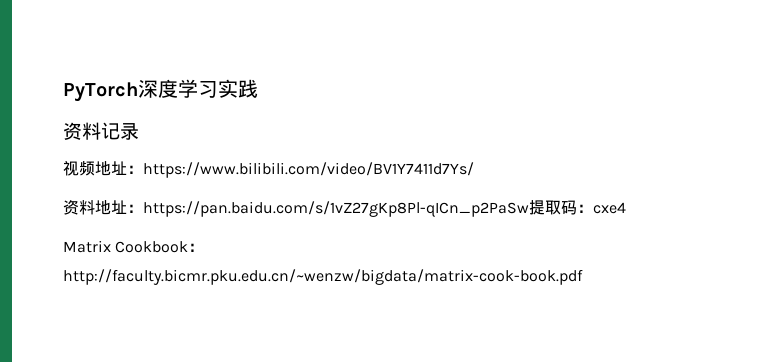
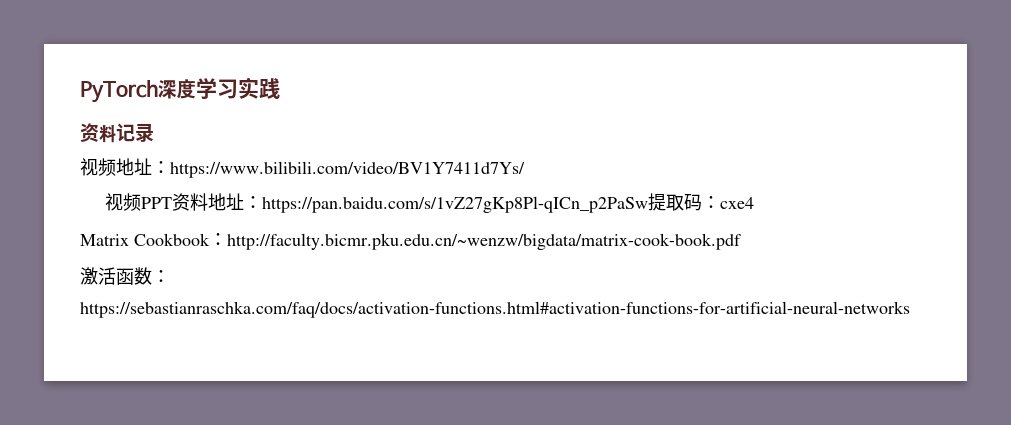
(474, 170) none -> [105,193,173,211] 视频PPT
(583, 277) none -> [80,267,170,285] [80,301,910,318] // 激活函数：https://sebastianraschka.com/faq/docs/activation-functions.html#activation-functions-for-artificial-neural-networks

